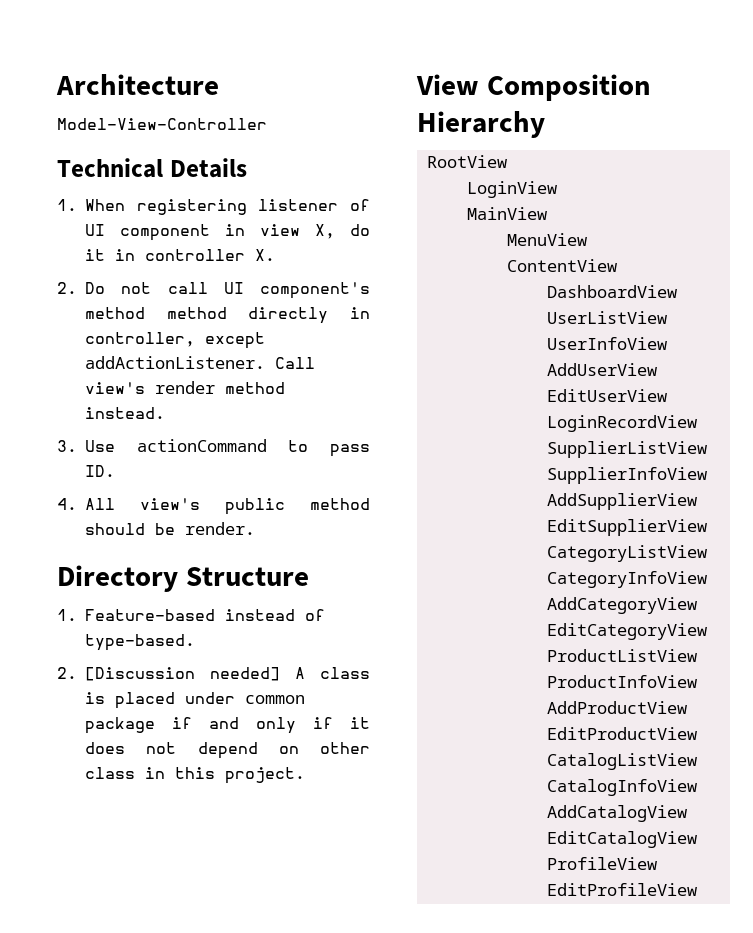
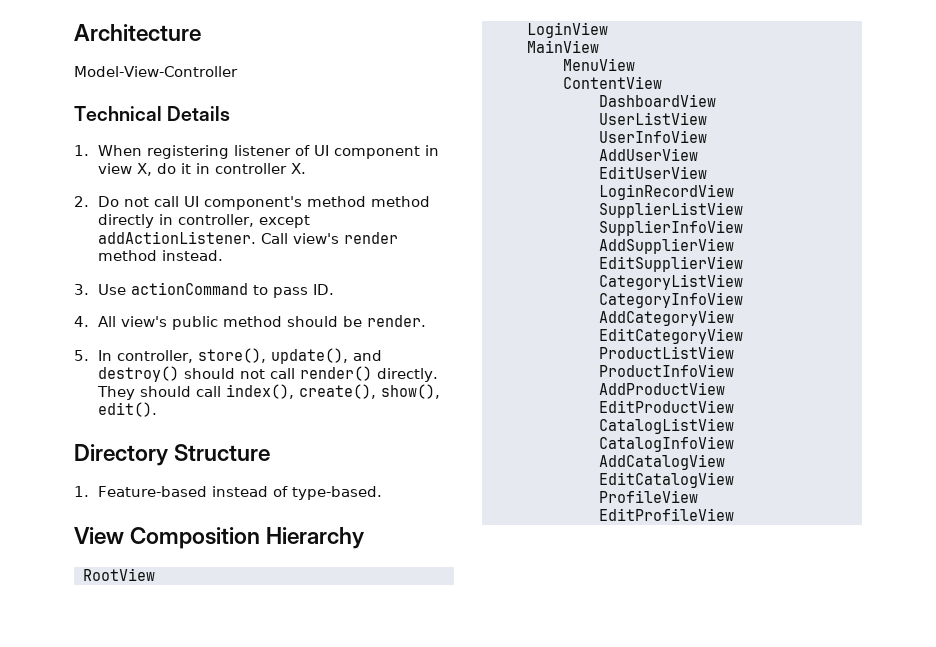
(255, 528) none -> [74,348,382,364] [97,366,438,382] [96,384,440,400] [97,402,157,417] // 5. In controller, store(), update(), and destroy() should not call render() directly. They should call index(), create(), show(), edit().
[57,667,370,681] [85,692,305,709] [85,717,370,734] [85,742,370,759] [85,767,305,784] // 2. [Discussion needed] A class is placed under common package if and only if it does not depend on other class in this project. -> (382, 493) none

